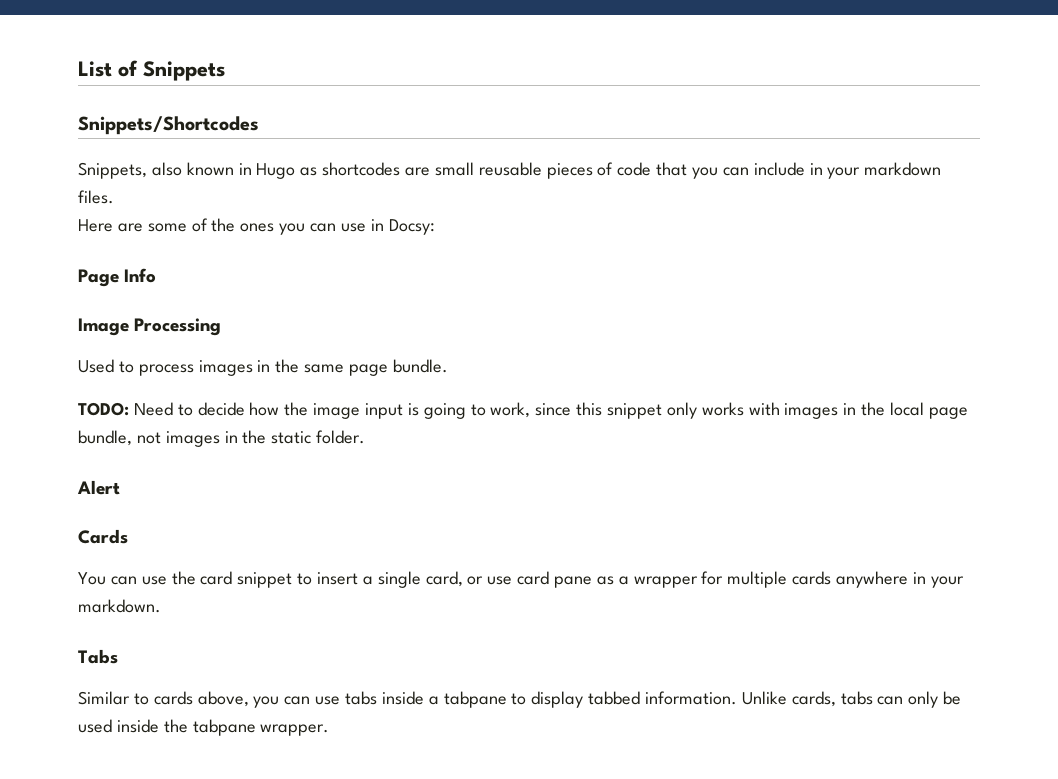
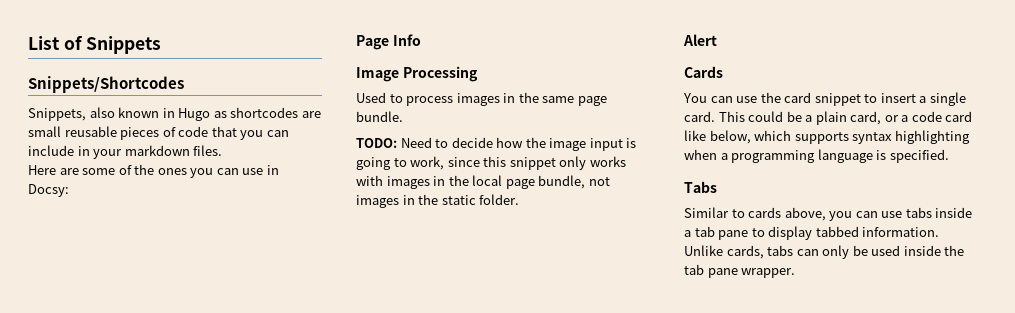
[425,571,964,588] [78,599,161,613] card, or use card pane as a wrapper for multiple cards anywhere in your markdown. -> [684,111,973,125] [684,130,970,144] [684,149,949,163] card. This could be a plain card, or a code card like below, which supports syntax highlighting when a programming language is specified.
[443,691,507,708] tabpane -> [694,226,749,240] tab pane
[192,719,256,736] tabpane -> [684,264,738,278] tab pane

